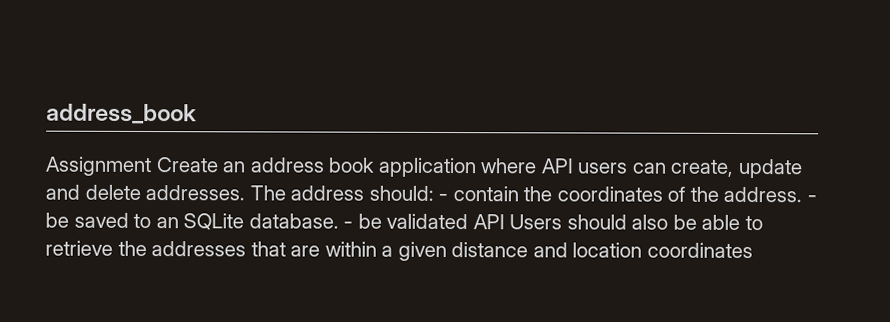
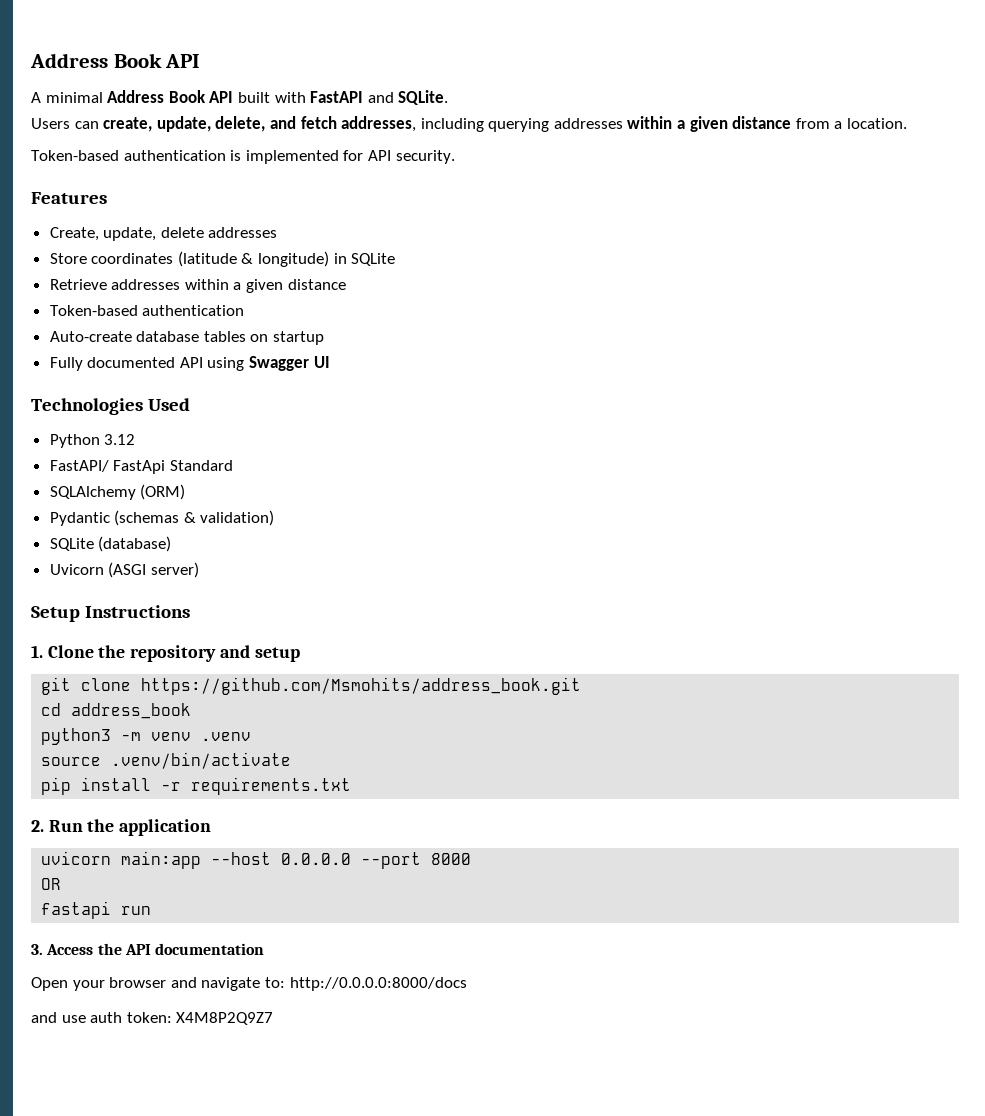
[46,103,197,125] [45,156,803,179] [45,184,817,203] [45,212,764,231] [45,240,753,262] address_book // Assignment Create an address book application where API users can create, update and delete addresses. The address should: - contain the coordinates of the address. - be saved to an SQLite database. - be validated API Users should also be able to retrieve the addresses that are within a given distance and location coordinates -> [30,53,201,68] [31,90,449,105] [31,116,908,132] [31,150,455,164] [31,192,107,204] [49,227,278,241] [49,251,396,267] [49,279,346,293] [49,305,245,316] [49,331,325,345] [49,356,330,371] [31,398,191,415] [49,434,136,448] [49,460,233,474] [49,484,186,500] [49,510,275,526] [49,536,172,552] [49,562,199,578] [31,605,191,622] [31,645,300,662] [41,677,582,695] [41,703,192,719] [41,728,252,745] [41,752,292,769] [41,777,352,795] [31,819,212,836] [41,851,472,869] [41,878,62,890] [41,901,152,919] [31,943,265,955] [31,977,467,991] [31,1012,274,1025] Address Book API // A minimal Address Book API built with FastAPI and SQLite. // Users can create, update, delete, and fetch addresses, including querying addresses within a given distance from a location. // Token-based authentication is implemented for API security. // Features // Create, update, delete addresses // Store coordinates (latitude & longitude) in SQLite // Retrieve addresses within a given distance // Token-based authentication // Auto-create database tables on startup // Fully documented API using Swagger UI // Technologies Used // Python 3.12 // FastAPI/ FastApi Standard // SQLAlchemy (ORM) // Pydantic (schemas & validation) // SQLite (database) // Uvicorn (ASGI server) // Setup Instructions // 1. Clone the repository and setup // git clone https://github.com/Msmohits/address_book.git // cd address_book // python3 -m venv .venv // source .venv/bin/activate // pip install -r requirements.txt // 2. Run the application // uvicorn main:app --host 0.0.0.0 --port 8000 // OR // fastapi run // 3. Access the API documentation // Open your browser and navigate to: http://0.0.0.0:8000/docs // and use auth token: X4M8P2Q9Z7

